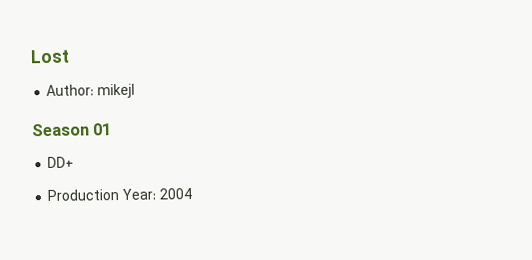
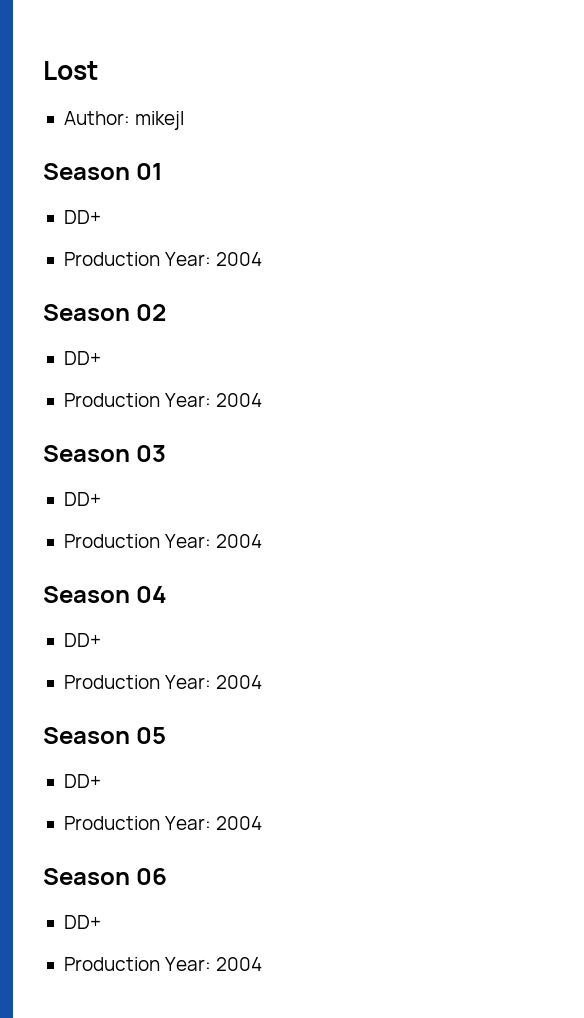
(193, 194) none -> [43,304,167,321] [63,351,101,365] [63,393,263,407] [43,445,167,462] [63,492,101,506] [63,534,263,548] [43,586,168,603] [63,633,101,647] [63,675,263,689] [43,727,167,744] [63,774,101,788] [63,816,263,830] [43,868,168,885] [63,915,101,929] [63,957,263,971] // Season 02 // DD+ // Production Year: 2004 // Season 03 // DD+ // Production Year: 2004 // Season 04 // DD+ // Production Year: 2004 // Season 05 // DD+ // Production Year: 2004 // Season 06 // DD+ // Production Year: 2004

